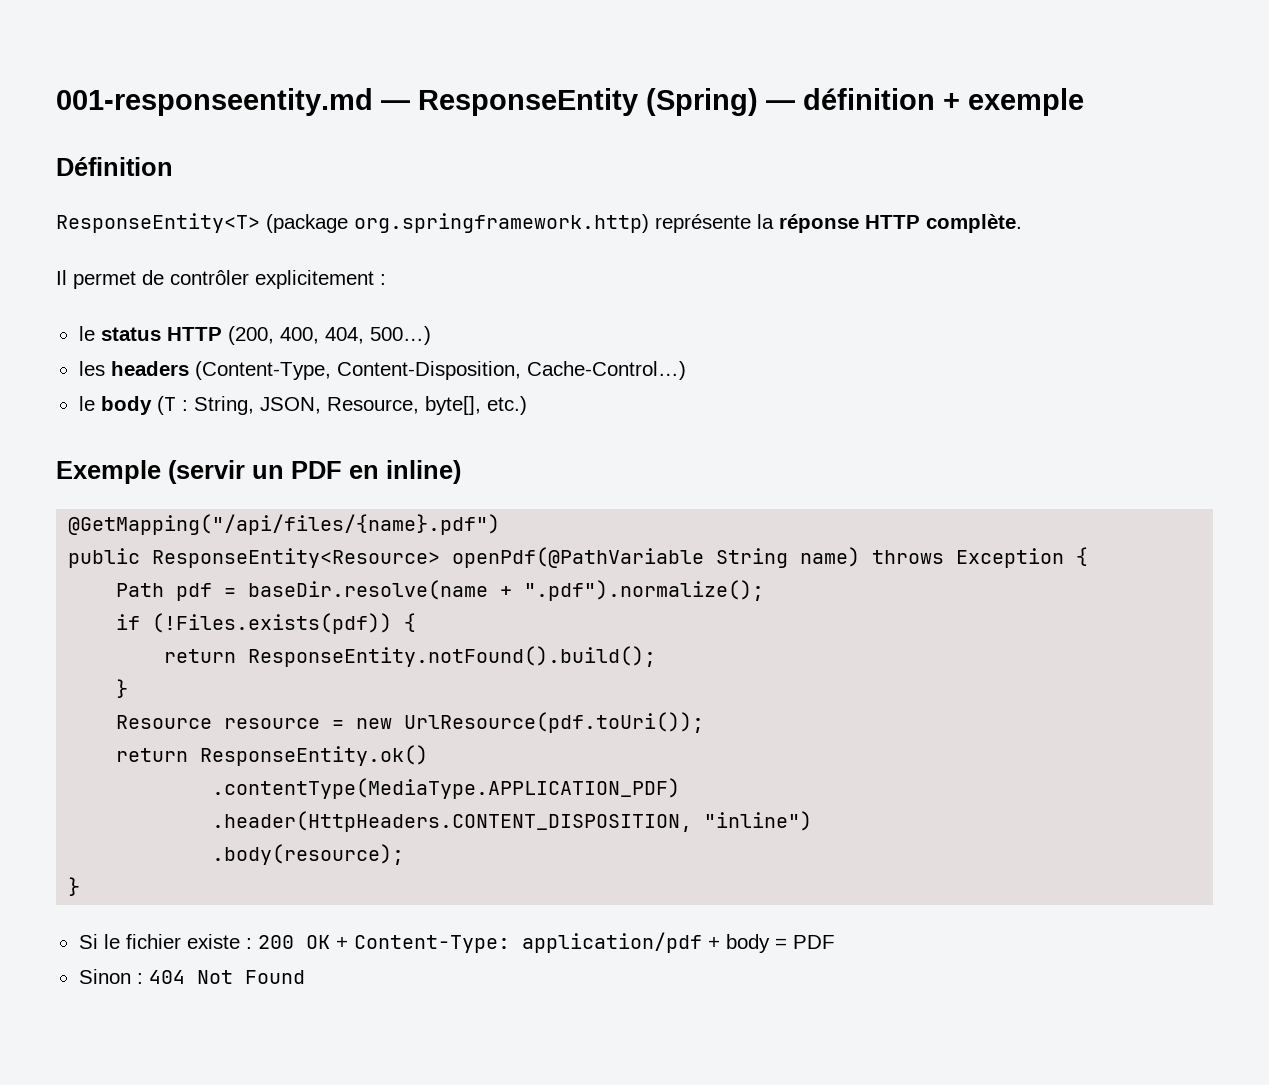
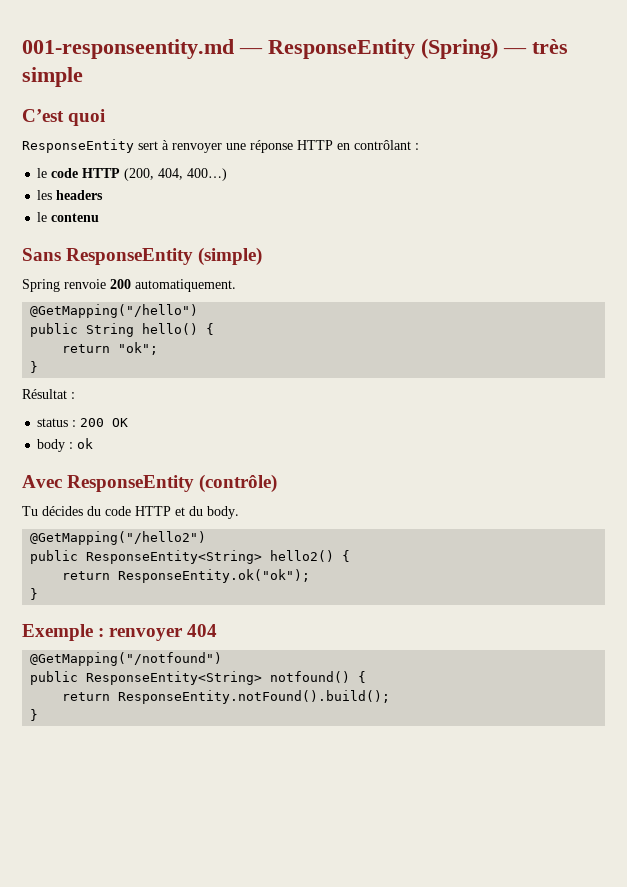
[803,88,1084,116] [56,157,173,176] [56,213,1022,233] [56,270,374,289] définition + exemple // Définition // ResponseEntity<T> (package org.springframework.http) représente la réponse HTTP complète. // Il permet de contrôler explicitement -> [532,39,568,54] [22,67,83,87] [22,109,106,126] [22,139,411,153] très simple // C’est quoi // ResponseEntity sert à renvoyer une réponse HTTP en contrôlant
[100,327,161,341] status -> [51,168,79,178] code
[279,326,431,345] 400, 404, 500…) -> [158,168,228,181] 404, 400…)
[194,361,686,380] [78,396,527,415] [56,460,461,484] [68,514,501,535] [68,547,1089,568] [116,580,765,601] [116,613,417,634] [164,646,657,667] [116,679,129,698] [116,712,705,733] [116,745,429,766] [212,778,681,799] [212,811,813,832] [212,844,405,865] [68,877,81,896] [78,932,835,953] [78,969,305,984] (Content-Type, Content-Disposition, Cache-Control…) // le body (T : String, JSON, Resource, byte[], etc.) // Exemple (servir un PDF en inline) // @GetMapping("/api/files/{name}.pdf") // public ResponseEntity<Resource> openPdf(@PathVariable String name) throws Exception { // Path pdf = baseDir.resolve(name + ".pdf").normalize(); // if (!Files.exists(pdf)) { // return ResponseEntity.notFound().build(); // } // Resource resource = new UrlResource(pdf.toUri()); // return ResponseEntity.ok() // .contentType(MediaType.APPLICATION_PDF) // .header(HttpHeaders.CONTENT_DISPOSITION, "inline") // .body(resource); // } // Si le fichier existe : 200 OK + Content-Type: application/pdf + body = PDF // Sinon : 404 Not Found -> [37,212,100,222] [22,247,263,266] [22,279,236,292] [30,304,199,318] [30,323,215,337] [62,342,159,355] [30,361,39,373] [22,389,75,399] [37,418,129,427] [37,438,94,452] [22,474,278,493] [22,506,239,519] [30,531,207,545] [30,550,351,564] [62,569,311,583] [30,588,39,600] [22,624,218,641] [30,652,223,666] [30,671,367,685] [62,690,391,704] [30,709,39,721] // le contenu // Sans ResponseEntity (simple) // Spring renvoie 200 automatiquement. // @GetMapping("/hello") // public String hello() { // return "ok"; // } // Résultat : // status : 200 OK // body : ok // Avec ResponseEntity (contrôle) // Tu décides du code HTTP et du body. // @GetMapping("/hello2") // public ResponseEntity<String> hello2() { // return ResponseEntity.ok("ok"); // } // Exemple : renvoyer 404 // @GetMapping("/notfound") // public ResponseEntity<String> notfound() { // return ResponseEntity.notFound().build(); // }

